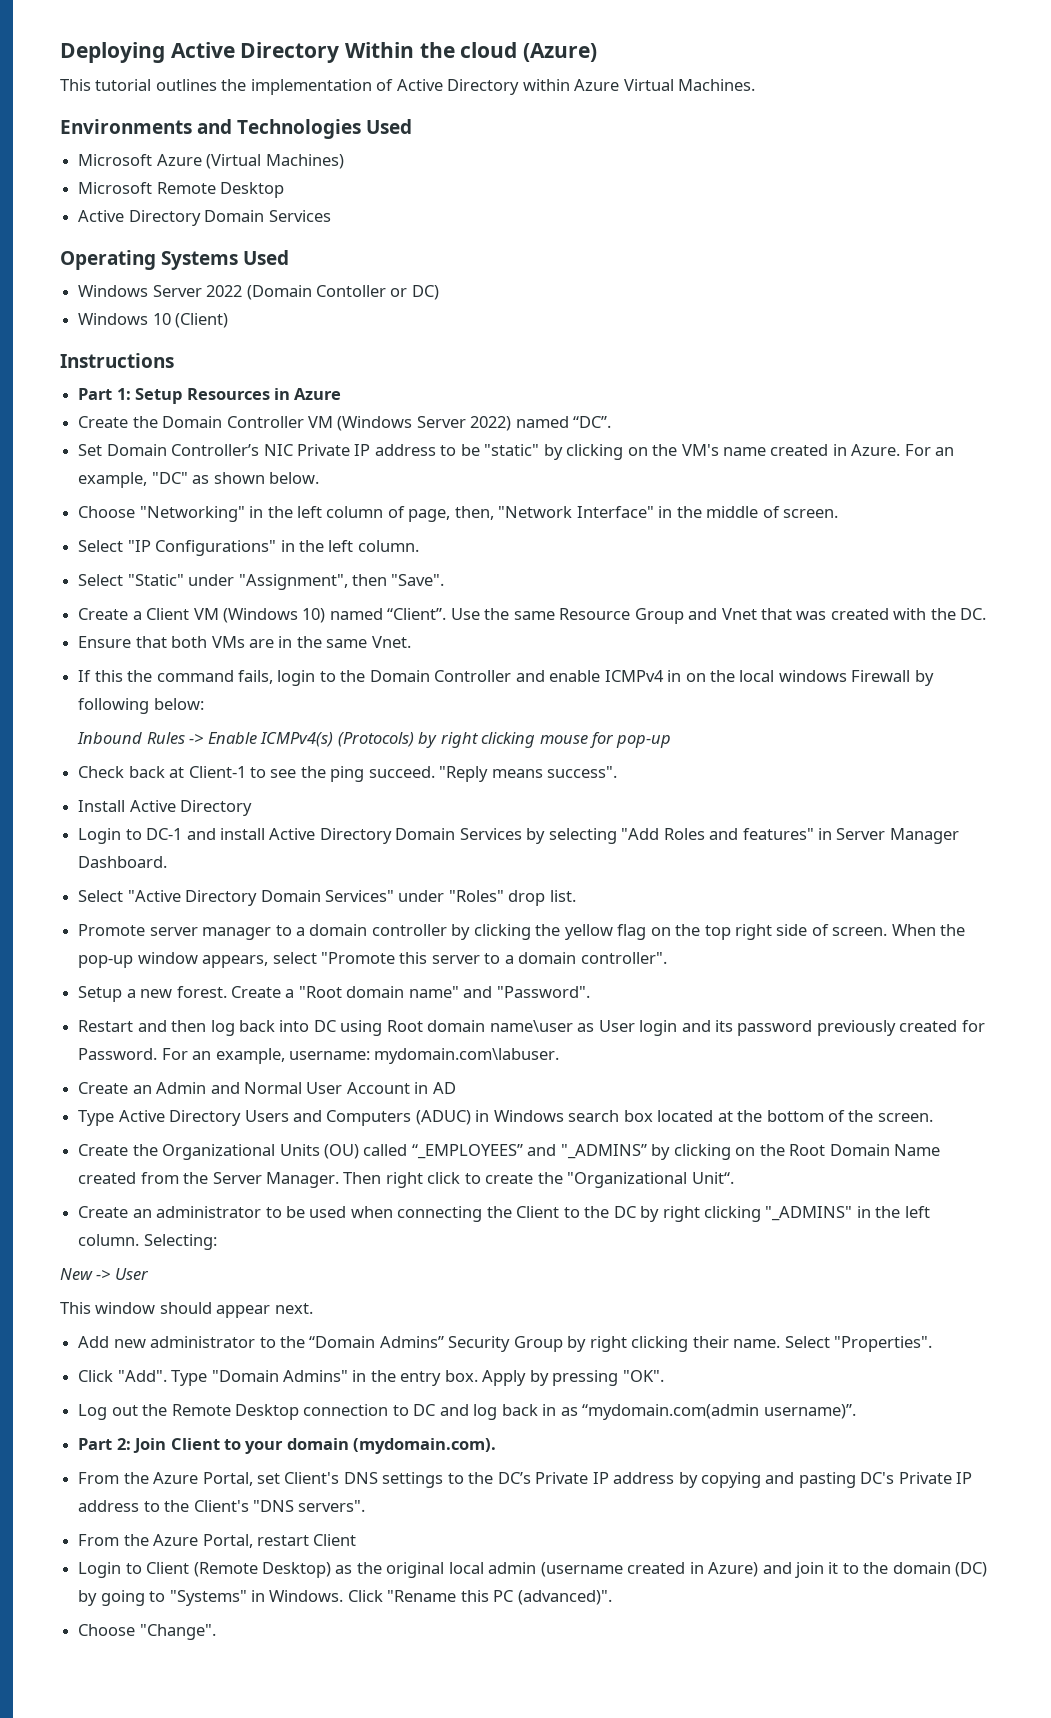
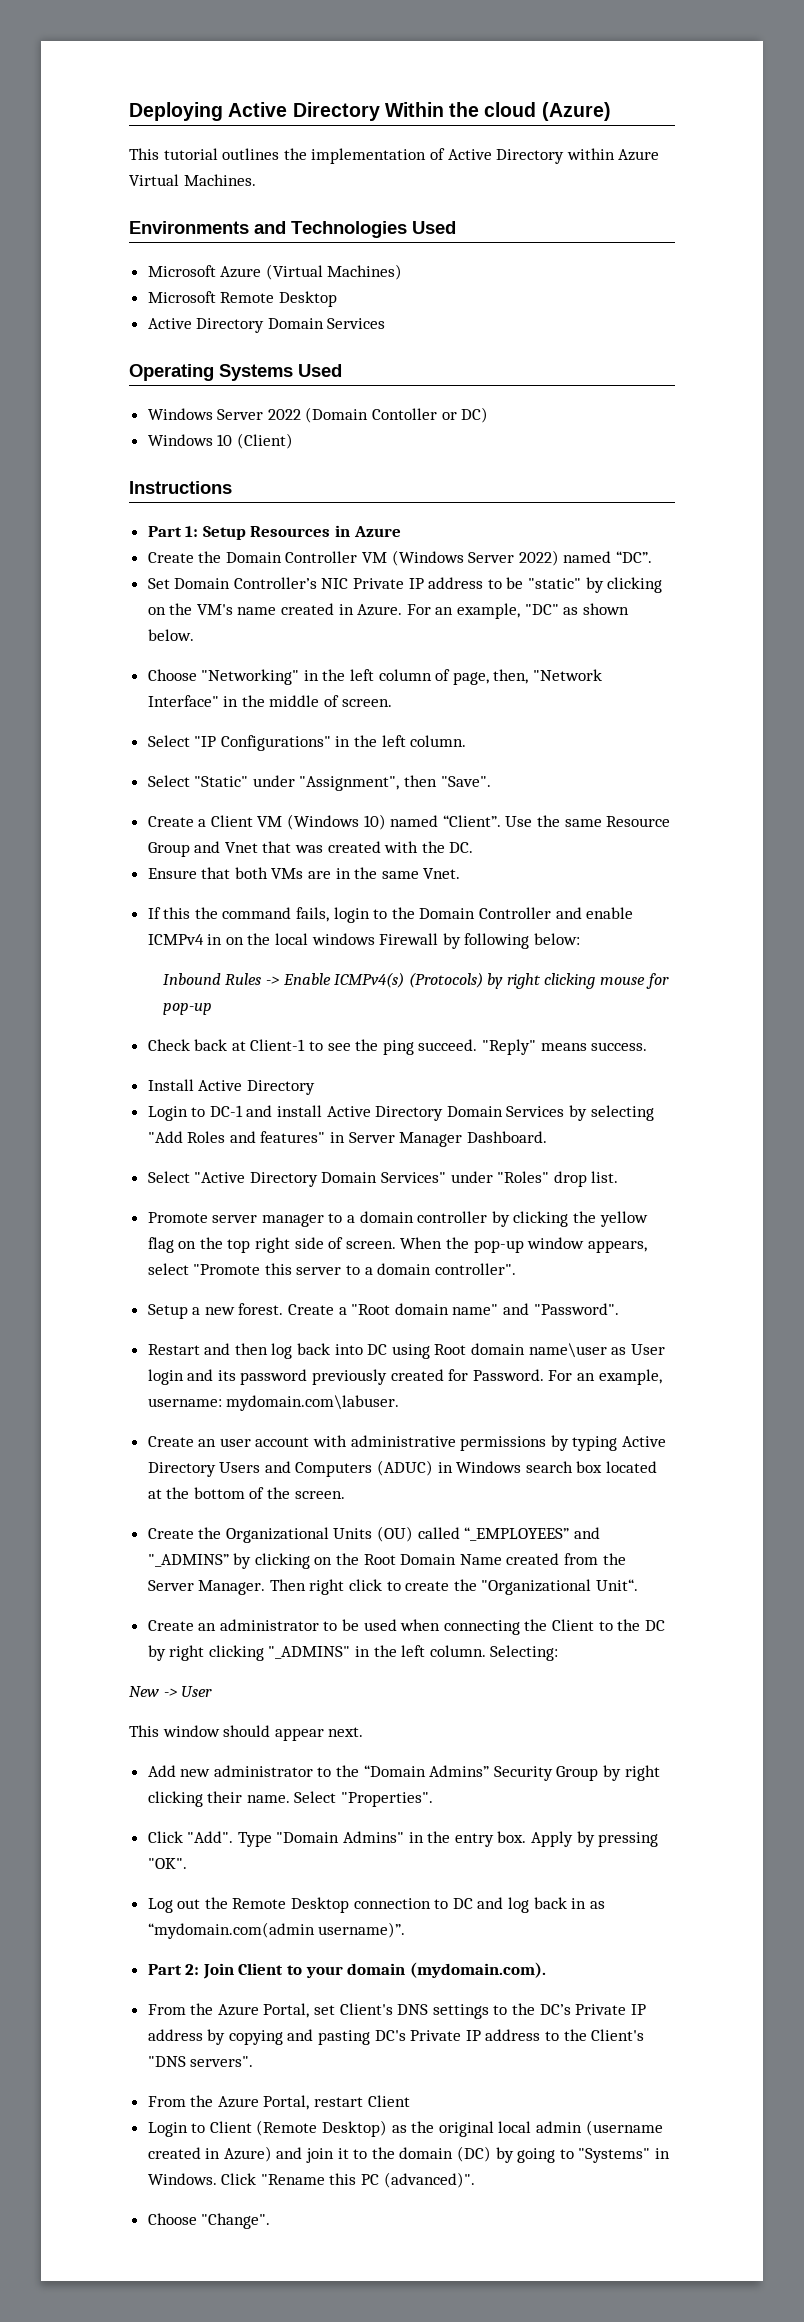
[439,766,618,782] "Reply means success". -> [482,1039,648,1055] "Reply" means success.
[156,1082,456,1094] [78,1110,115,1126] Admin and Normal User Account in AD // Type -> [219,1435,618,1451] user account with administrative permissions by typing

